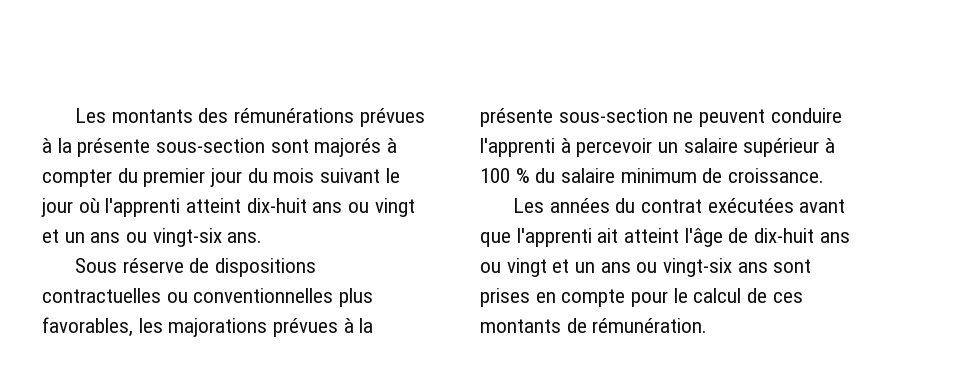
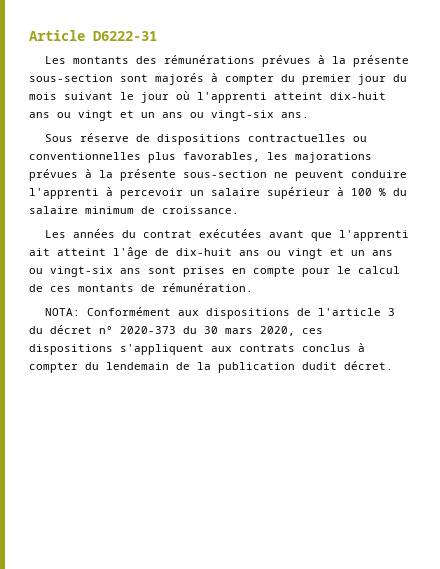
(74, 115) none -> [29,30,157,41] Article D6222-31 //
(708, 325) none -> [44,307,395,319] [29,325,323,336] [29,343,365,355] [29,361,393,373] // NOTA: Conformément aux dispositions de l'article 3 du décret n° 2020-373 du 30 mars 2020, ces dispositions s'appliquent aux contrats conclus à compter du lendemain de la publication dudit décret.

